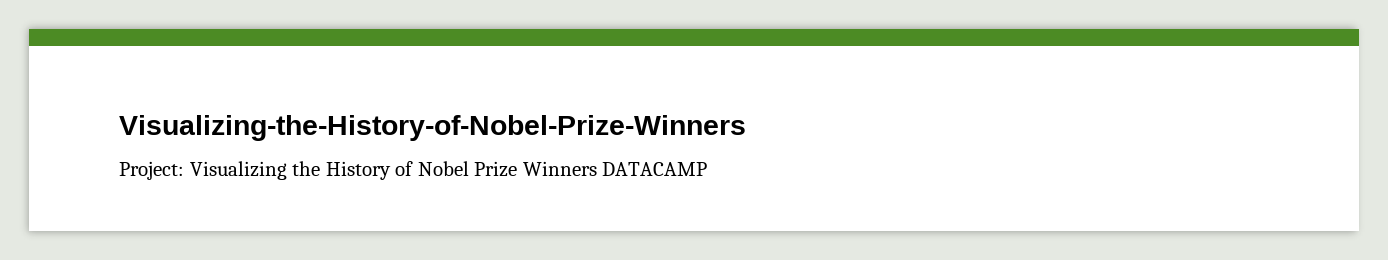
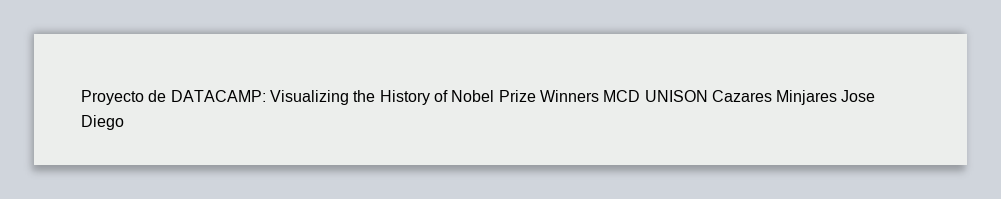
[119,115,746,141] [119,161,184,180] Visualizing-the-History-of-Nobel-Prize-Winners // Project: -> [81,90,266,105] Proyecto de DATACAMP:
[602,162,708,176] DATACAMP -> [603,90,876,105] [81,115,124,130] MCD UNISON Cazares Minjares Jose Diego

